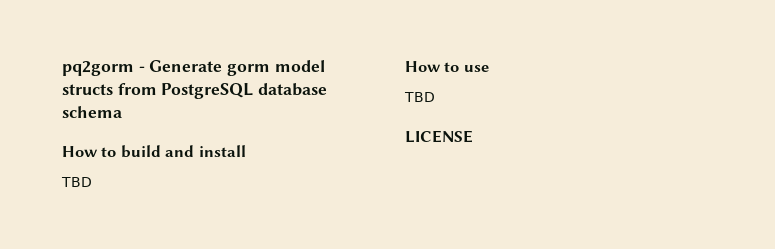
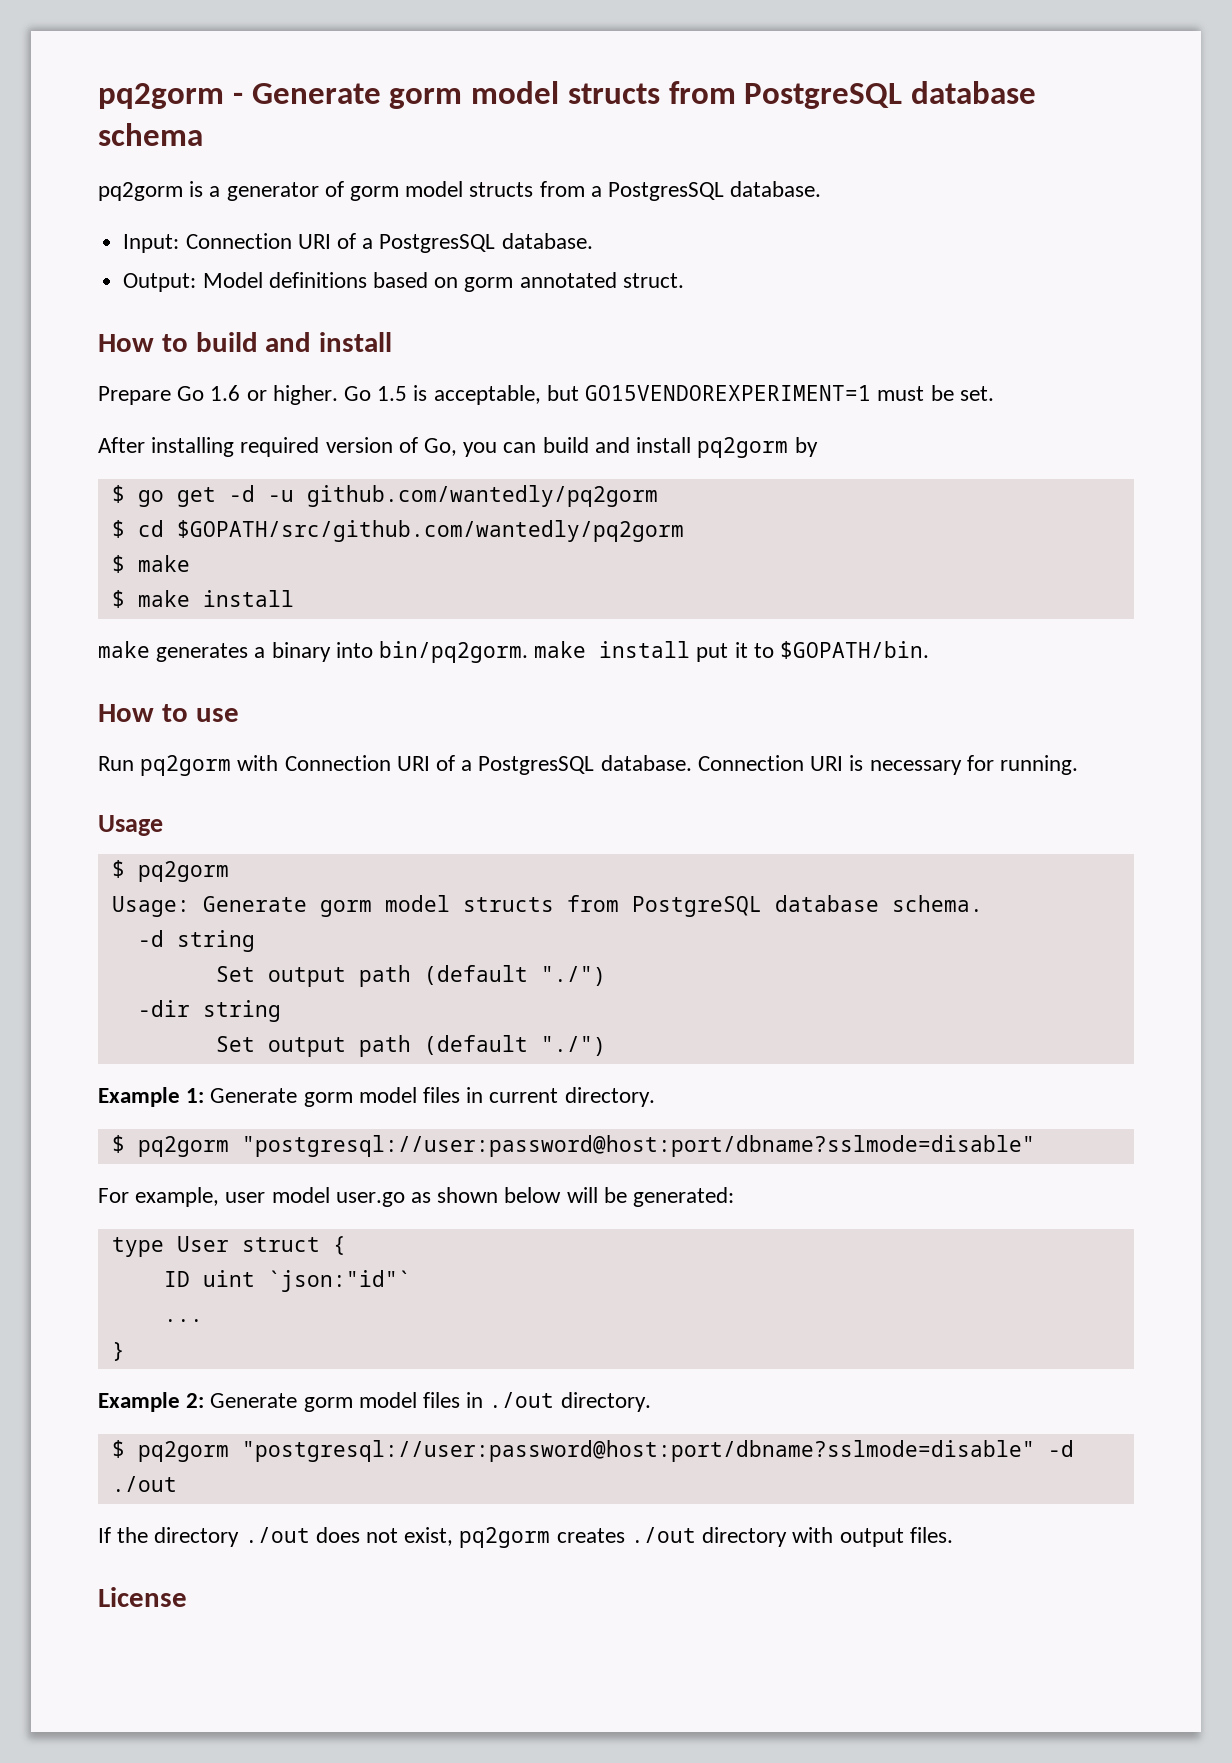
(122, 112) none -> [98,181,822,201] [123,233,593,253] [123,272,684,292] // pq2gorm is a generator of gorm model structs from a PostgresSQL database. // Input: Connection URI of a PostgresSQL database. // Output: Model definitions based on gorm annotated struct.
[61,177,92,187] [405,61,489,72] [404,92,435,102] [405,130,473,143] TBD // How to use // TBD // LICENSE -> [98,385,994,405] [98,437,818,458] [111,485,658,507] [111,520,684,542] [111,555,190,573] [111,590,294,608] [98,641,930,663] [98,704,239,722] [98,755,1078,776] [98,815,163,836] [111,860,229,882] [111,895,983,917] [137,930,255,952] [215,965,606,987] [137,1000,281,1022] [215,1035,606,1057] [98,1087,655,1107] [111,1135,1035,1157] [98,1187,735,1207] [111,1236,346,1257] [163,1270,411,1292] [163,1319,203,1322] [111,1342,125,1361] [98,1392,651,1412] [111,1440,1074,1462] [111,1476,177,1492] [98,1527,953,1548] [98,1587,187,1607] Prepare Go 1.6 or higher. Go 1.5 is acceptable, but GO15VENDOREXPERIMENT=1 must be set. // After installing required version of Go, you can build and install pq2gorm by // $ go get -d -u github.com/wantedly/pq2gorm // $ cd $GOPATH/src/github.com/wantedly/pq2gorm // $ make // $ make install // make generates a binary into bin/pq2gorm. make install put it to $GOPATH/bin. // How to use // Run pq2gorm with Connection URI of a PostgresSQL database. Connection URI is necessary for running. // Usage // $ pq2gorm // Usage: Generate gorm model structs from PostgreSQL database schema. // -d string // Set output path (default "./") // -dir string // Set output path (default "./") // Example 1: Generate gorm model files in current directory. // $ pq2gorm "postgresql://user:password@host:port/dbname?sslmode=disable" // For example, user model user.go as shown below will be generated: // type User struct { // ID uint `json:"id"` // ... // } // Example 2: Generate gorm model files in ./out directory. // $ pq2gorm "postgresql://user:password@host:port/dbname?sslmode=disable" -d ./out // If the directory ./out does not exist, pq2gorm creates ./out directory with output files. // License

